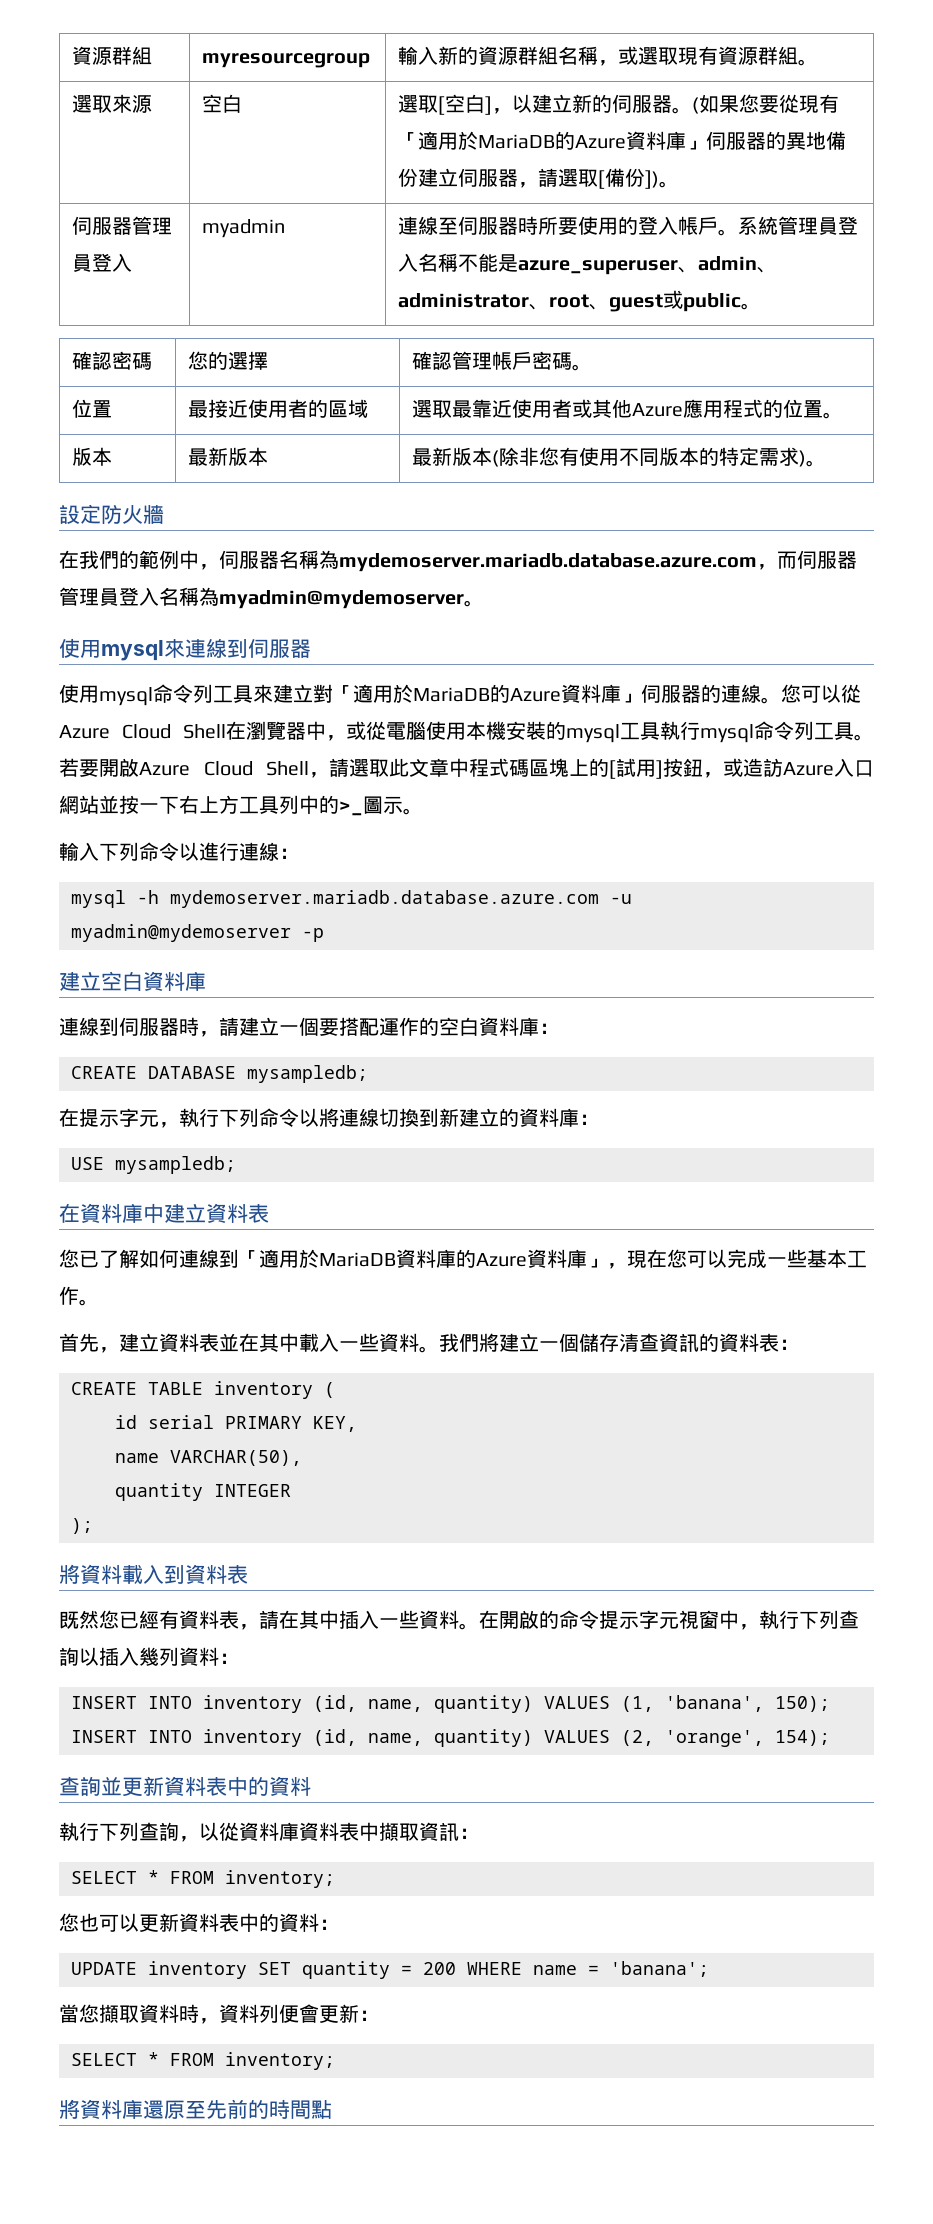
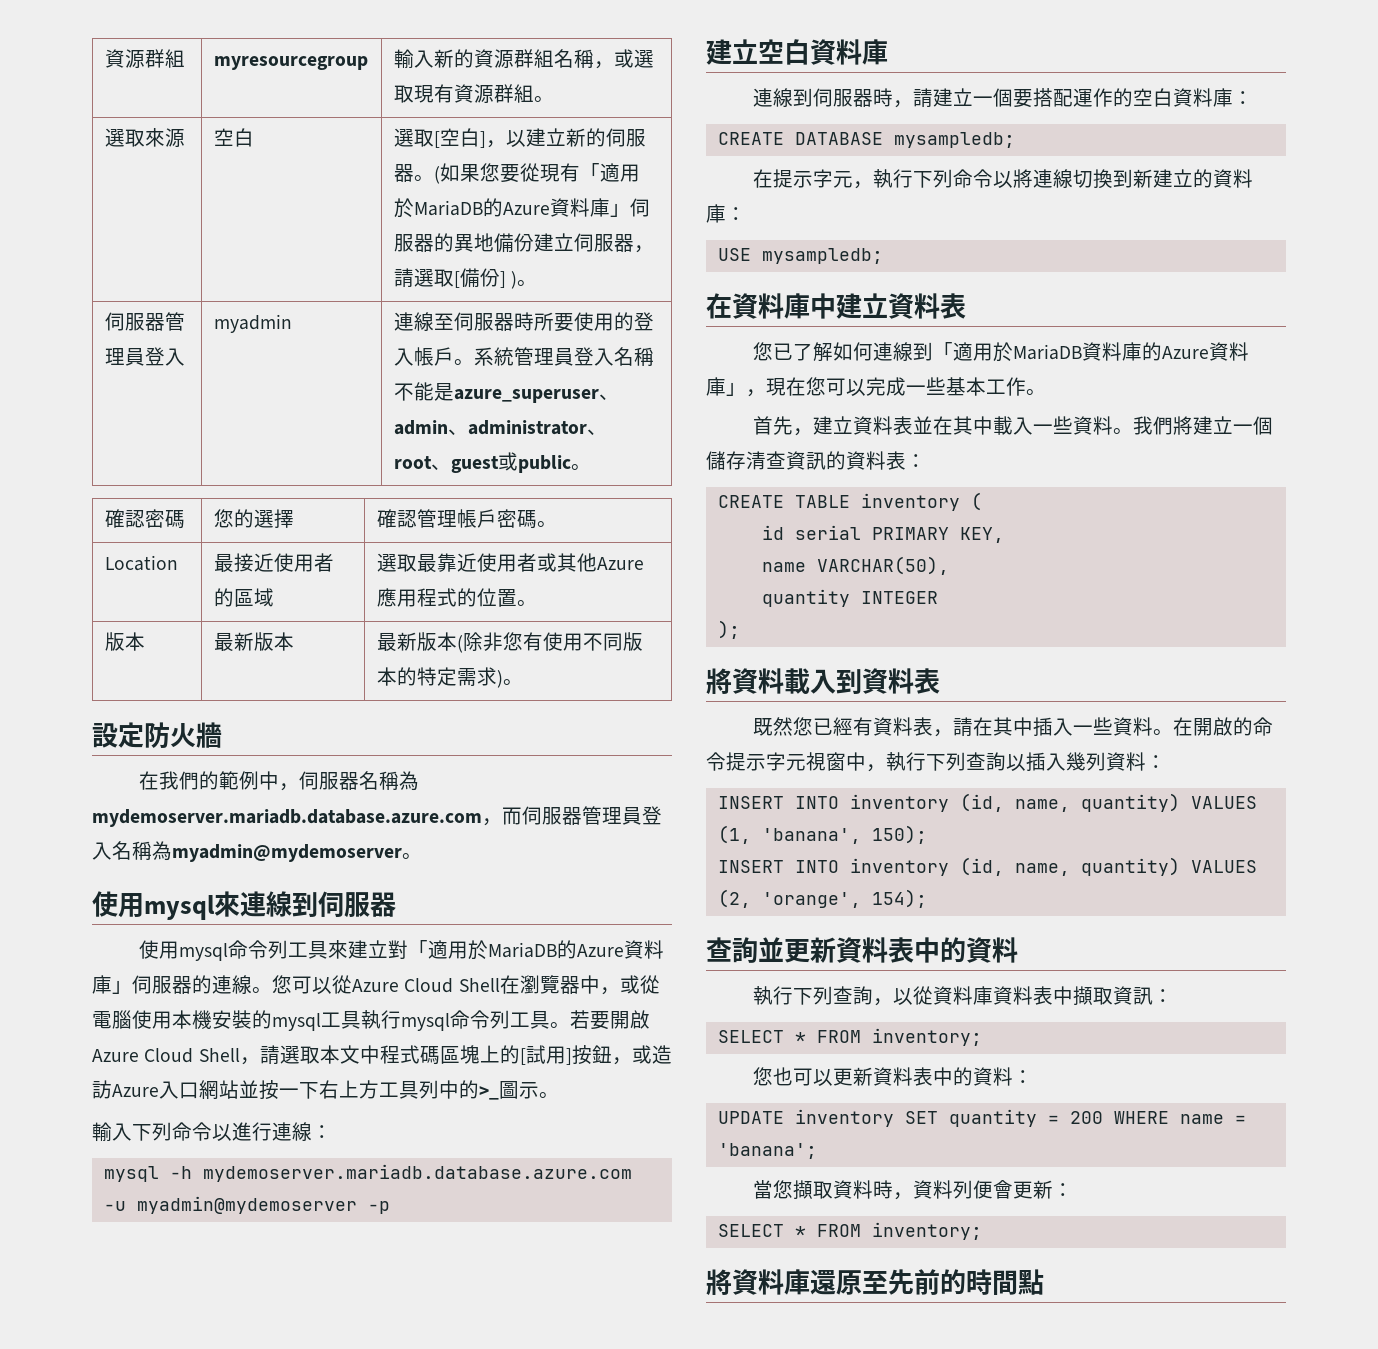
[645,170,660,189] ]) -> [499,271,517,289] ] )
[72,399,113,418] 位置 -> [104,555,178,571] Location
[389,758,450,777] 此文章 -> [319,1045,360,1064] 本文

